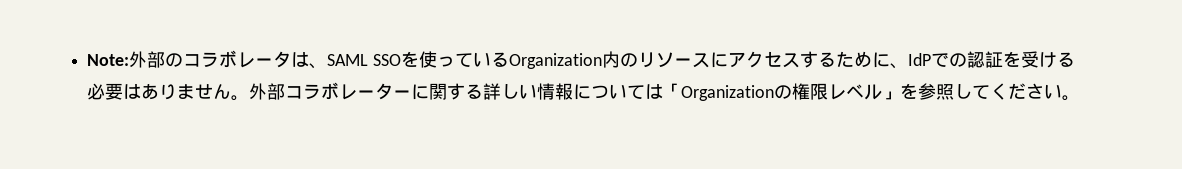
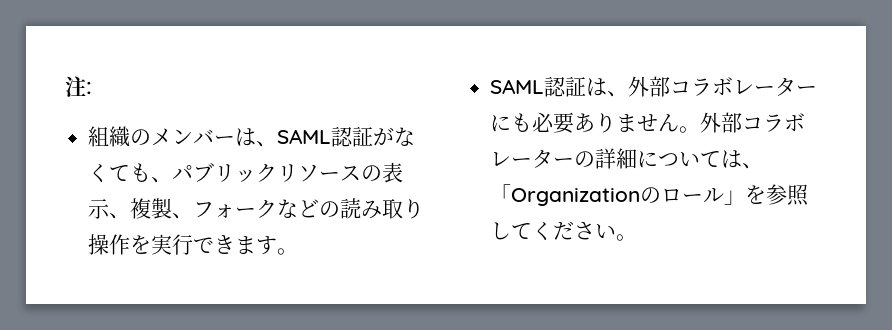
[87,50,1075,69] [87,83,142,100] Note:外部のコラボレータは、SAML SSOを使っているOrganization内のリソースにアクセスするために、IdPでの認証を受ける必要は -> [65,76,92,97] [88,126,416,147] [88,162,404,183] [88,198,425,219] [88,234,299,255] [490,76,818,97] [490,112,575,134] 注: // 組織のメンバーは、SAML認証がなくても、パブリックリソースの表示、複製、フォークなどの読み取り操作を実行できます。 // SAML認証は、外部コラボレーターにも必要
[411,83,574,100] に関する詳しい情報 -> [574,148,638,169] の詳細
(664, 91) none -> [742,163,764,169] 、
[792,83,865,100] 権限レベ -> [661,188,704,202] ロー

